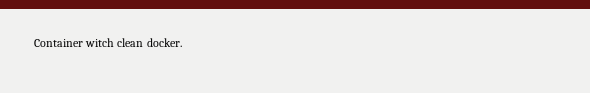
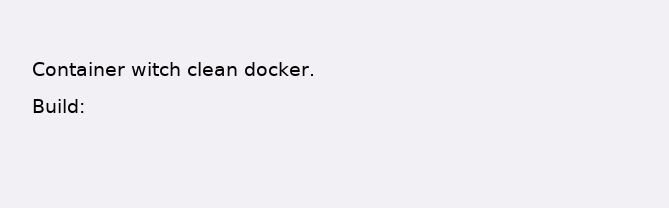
(182, 42) none -> [32,99,85,113] // Build:

